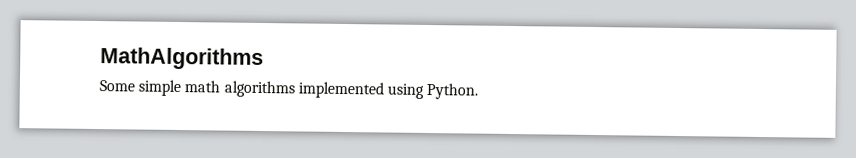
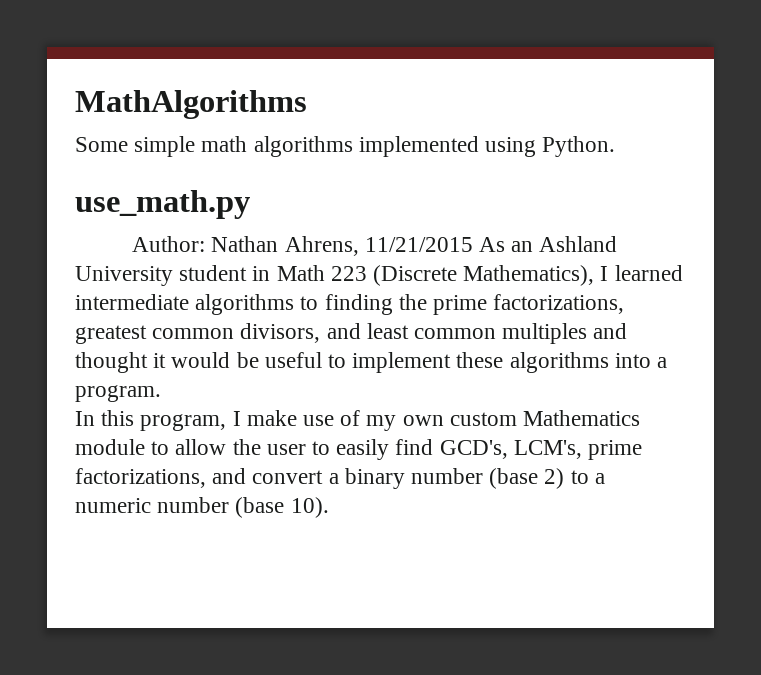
(479, 91) none -> [75,190,250,219] [132,236,618,256] [75,265,683,286] [75,294,625,315] [75,323,628,344] [75,352,668,373] [75,385,161,402] [75,410,641,431] [75,439,643,460] [75,468,605,489] [75,497,329,518] // use_math.py // Author: Nathan Ahrens, 11/21/2015 As an Ashland University student in Math 223 (Discrete Mathematics), I learned intermediate algorithms to finding the prime factorizations, greatest common divisors, and least common multiples and thought it would be useful to implement these algorithms into a program. // In this program, I make use of my own custom Mathematics module to allow the user to easily find GCD's, LCM's, prime factorizations, and convert a binary number (base 2) to a numeric number (base 10).

